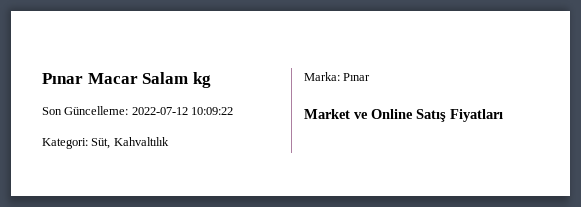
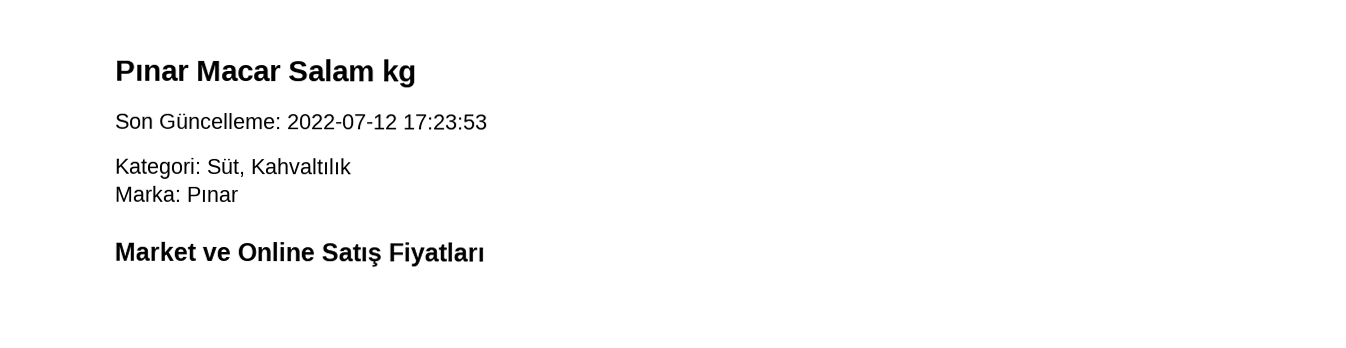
[191,107,234,115] 10:09:22 -> [403,114,488,130] 17:23:53

